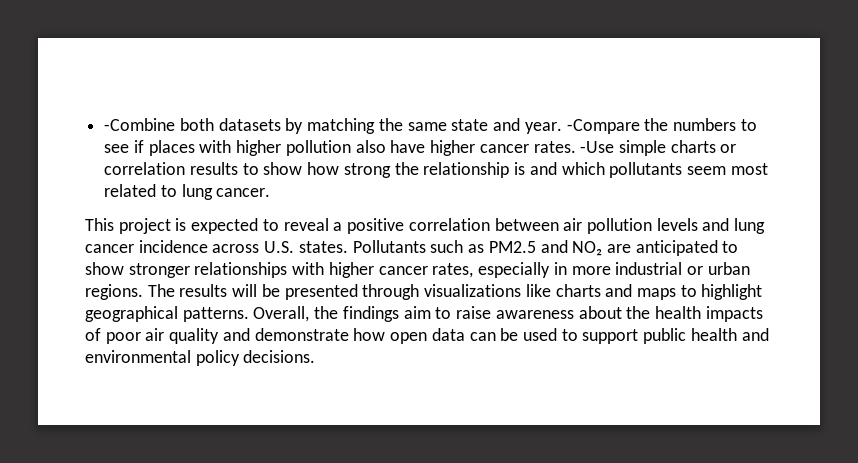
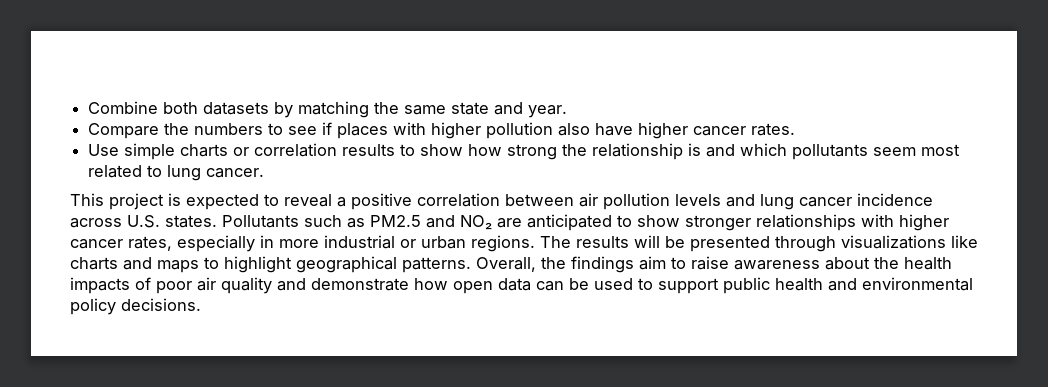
[104,118,176,131] -Combine -> [88,101,159,114] Combine
[566,119,640,134] -Compare -> [88,123,160,139] // Compare
[580,141,615,153] -Use -> [88,144,120,156] // Use

